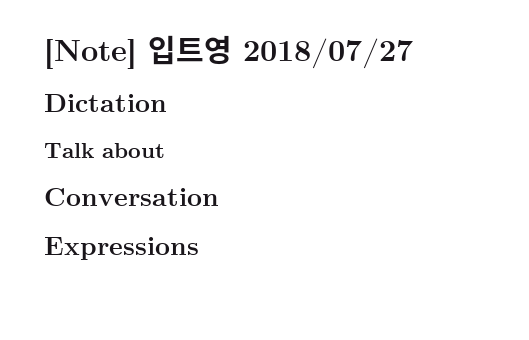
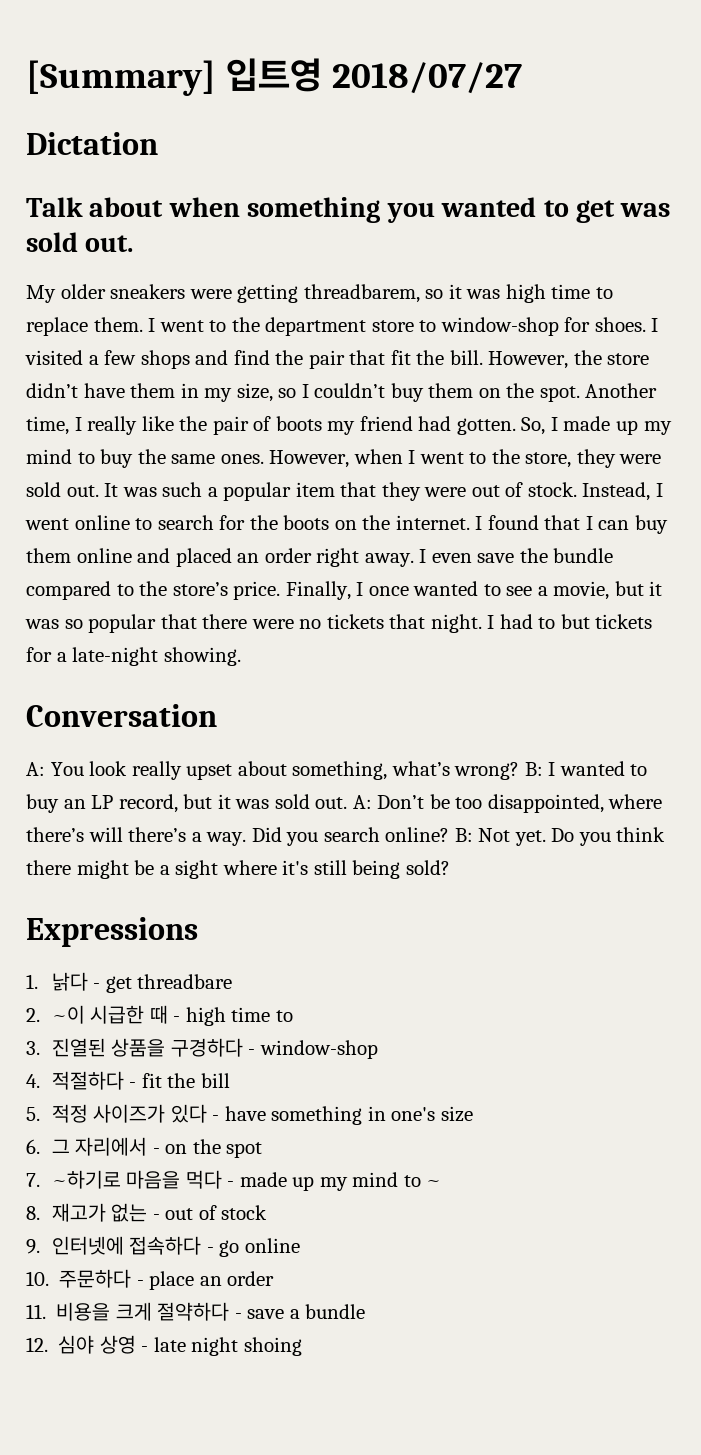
[44,39,137,69] [Note] -> [26,60,216,96] [Summary]
[44,188,219,206] [44,237,199,260] // Conversation // Expressions -> [168,197,671,223] [26,232,134,252] [26,284,613,303] [26,317,659,336] [25,350,650,369] [26,383,658,402] [26,416,672,435] [26,449,662,468] [26,482,664,501] [25,515,669,534] [26,548,614,567] [26,581,663,600] [25,614,653,633] [26,647,241,666] [26,704,217,727] [26,761,648,780] [26,794,663,813] [26,827,666,846] [26,860,450,879] [26,917,198,947] [26,972,233,993] [26,1005,293,1026] [26,1038,378,1059] [26,1071,230,1090] [26,1104,473,1125] [26,1137,263,1158] [26,1170,442,1191] [26,1203,268,1222] [26,1236,300,1257] [26,1269,275,1290] [26,1302,366,1321] [26,1335,302,1356] when something you wanted to get was sold out. // My older sneakers were getting threadbarem, so it was high time to replace them. I went to the department store to window-shop for shoes. I visited a few shops and find the pair that fit the bill. However, the store didn’t have them in my size, so I couldn’t buy them on the spot. Another time, I really like the pair of boots my friend had gotten. So, I made up my mind to buy the same ones. However, when I went to the store, they were sold out. It was such a popular item that they were out of stock. Instead, I went online to search for the boots on the internet. I found that I can buy them online and placed an order right away. I even save the bundle compared to the store’s price. Finally, I once wanted to see a movie, but it was so popular that there were no tickets that night. I had to but tickets for a late-night showing. // Conversation // A: You look really upset about something, what’s wrong? B: I wanted to buy an LP record, but it was sold out. A: Don’t be too disappointed, where there’s will there’s a way. Did you search online? B: Not yet. Do you think there might be a sight where it's still being sold? // Expressions // 1. 낡다 - get threadbare // 2. ~이 시급한 때 - high time to // 3. 진열된 상품을 구경하다 - window-shop // 4. 적절하다 - fit the bill // 5. 적정 사이즈가 있다 - have something in one's size // 6. 그 자리에서 - on the spot // 7. ~하기로 마음을 먹다 - made up my mind to ~ // 8. 재고가 없는 - out of stock // 9. 인터넷에 접속하다 - go online // 10. 주문하다 - place an order // 11. 비용을 크게 절약하다 - save a bundle // 12. 심야 상영 - late night shoing

